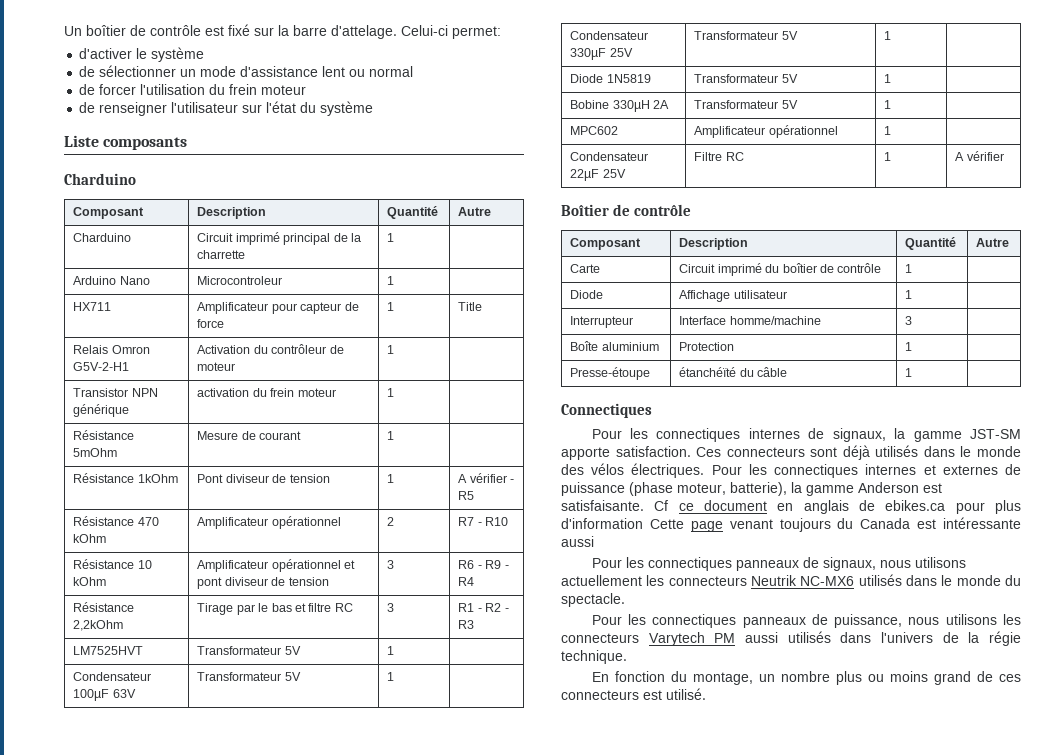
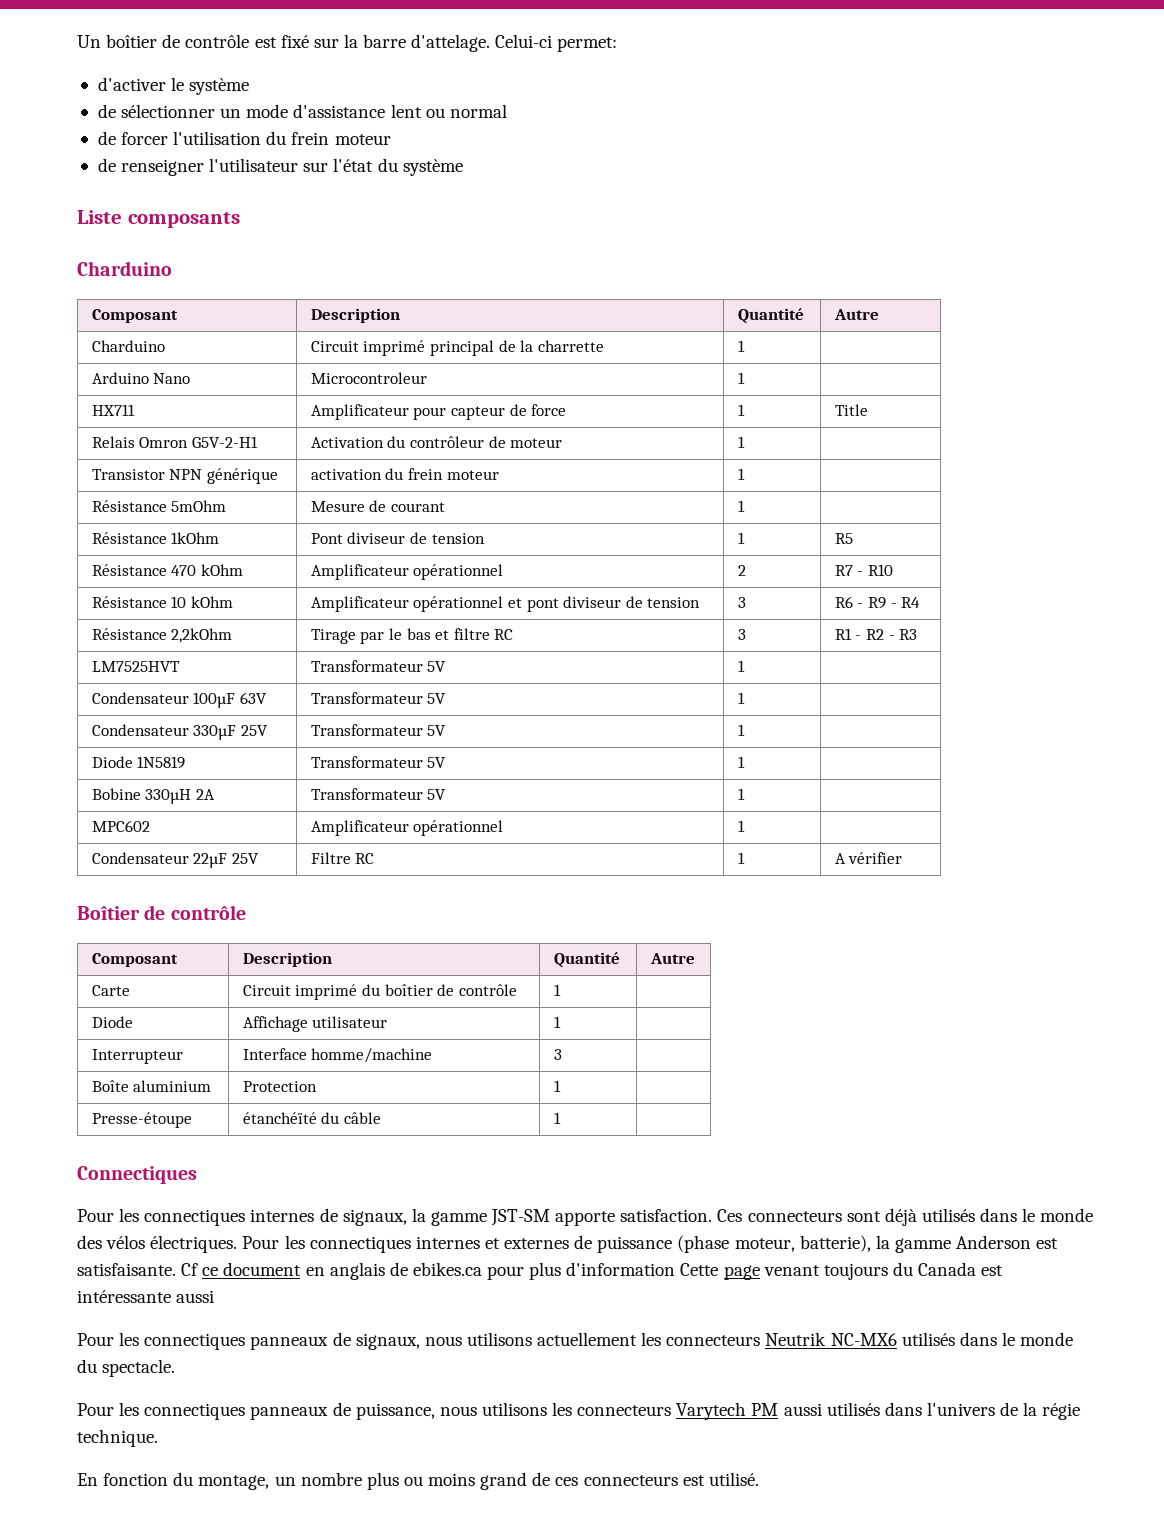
[458,473,515,483] A vérifier - -> (745, 538) none

